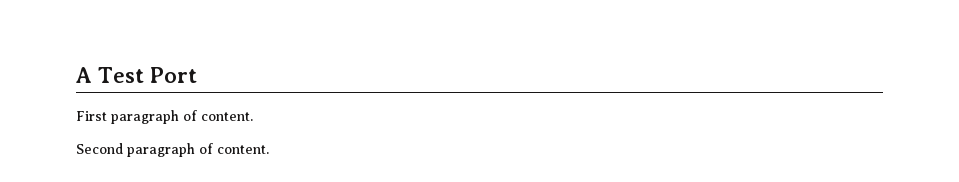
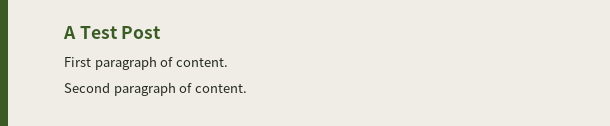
[149,67,197,83] Port -> [121,26,162,39] Post

